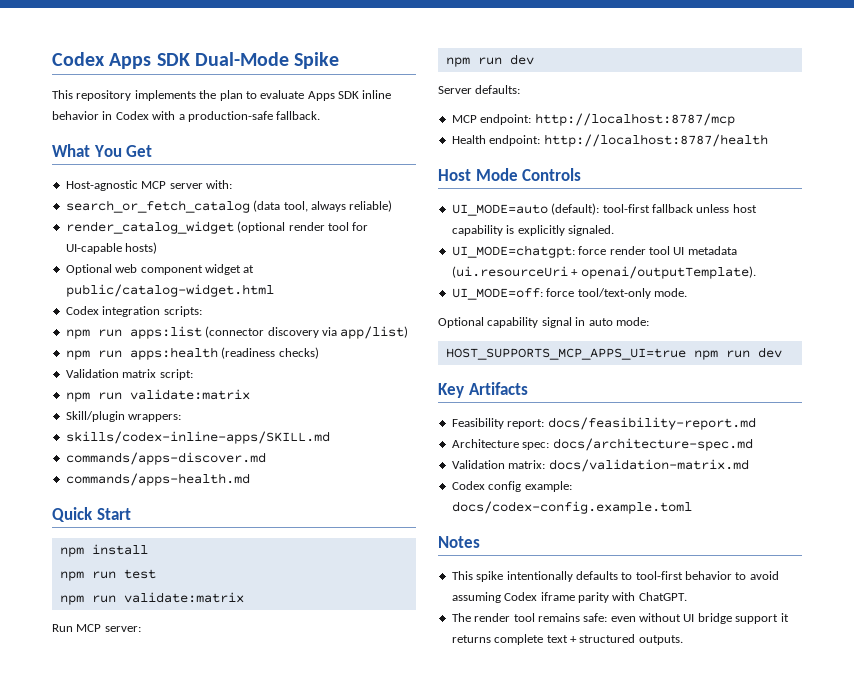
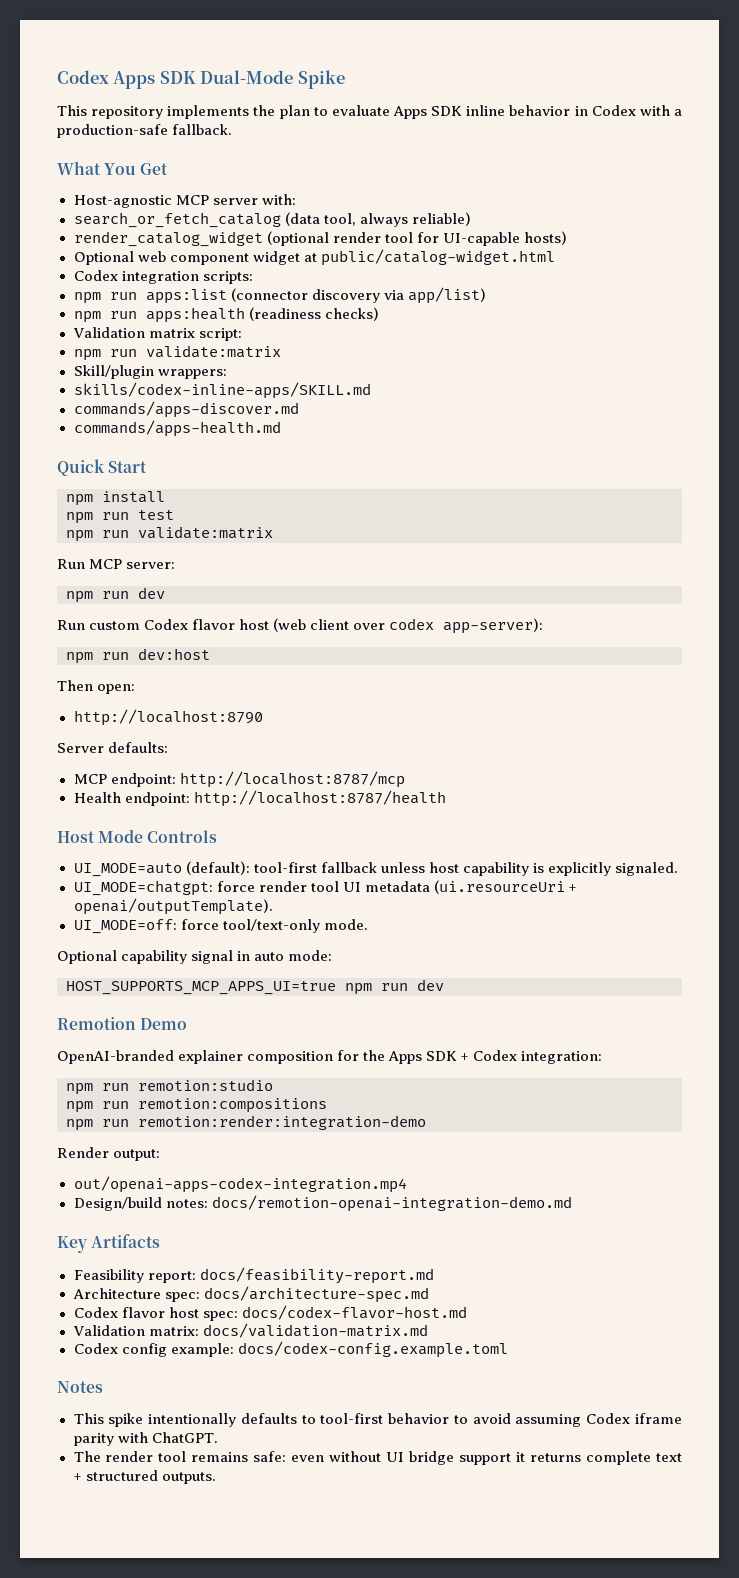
(534, 59) none -> [57,618,544,634] [66,648,210,664] [57,680,136,694] [73,709,263,726] // Run custom Codex flavor host (web client over codex app-server): // npm run dev:host // Then open: // http://localhost:8790
(782, 352) none -> [57,1017,188,1030] [57,1050,603,1064] [66,1079,273,1095] [66,1098,327,1113] [66,1115,426,1131] [57,1147,161,1161] [73,1176,407,1193] [73,1195,572,1212] // Remotion Demo // OpenAI-branded explainer composition for the Apps SDK + Codex integration: // npm run remotion:studio // npm run remotion:compositions // npm run remotion:render:integration-demo // Render output: // out/openai-apps-codex-integration.mp4 // Design/build notes: docs/remotion-openai-integration-demo.md
(753, 444) none -> [73,1305,467,1321] // Codex flavor host spec: docs/codex-flavor-host.md

